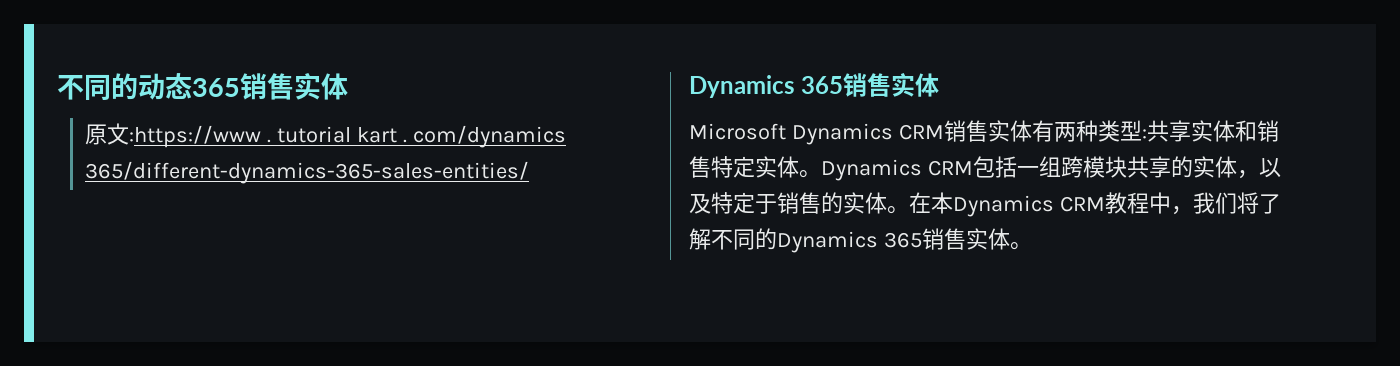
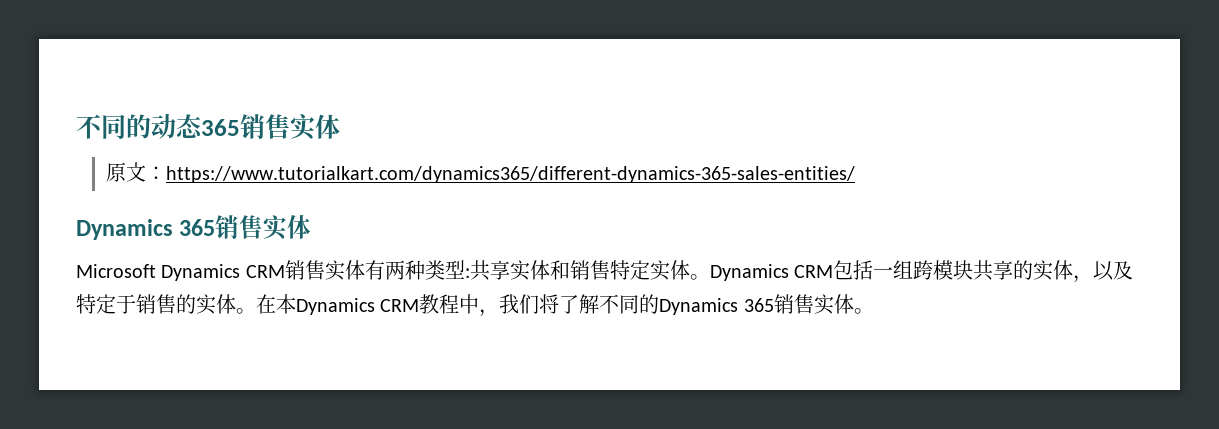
[129,125,566,148] [85,161,530,184] :https://www . tutorial kart . com/dynamics 365/different-dynamics-365-sales-entities/ -> [146,166,856,183] ：https://www.tutorialkart.com/dynamics365/different-dynamics-365-sales-entities/

